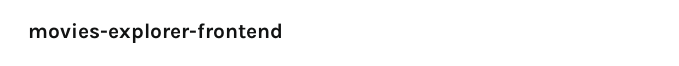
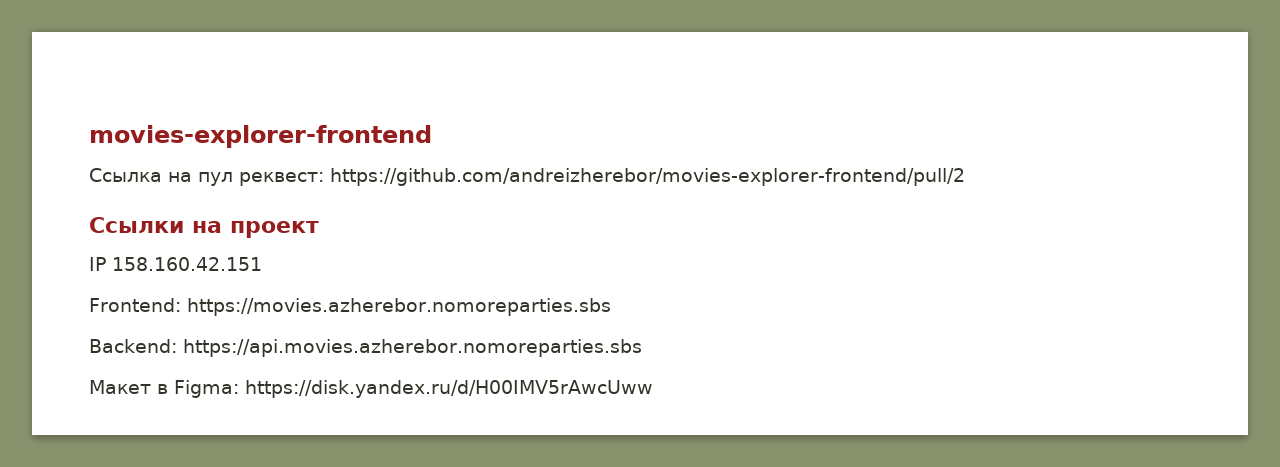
(283, 33) none -> [89,168,965,186] [89,217,319,238] [89,257,262,271] [89,298,611,316] [89,339,642,357] [89,380,653,398] // Ссылка на пул реквест: https://github.com/andreizherebor/movies-explorer-frontend/pull/2 // Ссылки на проект // IP 158.160.42.151 // Frontend: https://movies.azherebor.nomoreparties.sbs // Backend: https://api.movies.azherebor.nomoreparties.sbs // Макет в Figma: https://disk.yandex.ru/d/H00IMV5rAwcUww

